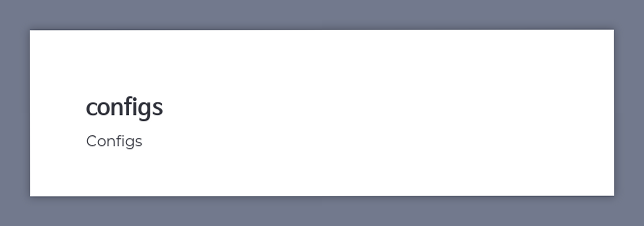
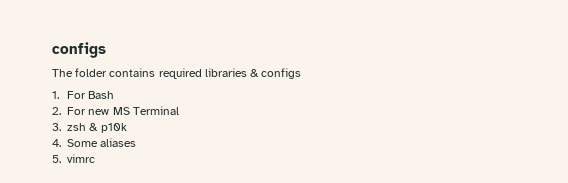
[85,96,164,122] [86,135,143,150] configs // Configs -> [52,42,106,58] [52,68,302,79] [52,91,115,99] [52,106,179,115] [52,123,127,133] [52,138,137,147] [52,154,96,163] configs // The folder contains required libraries & configs // 1. For Bash // 2. For new MS Terminal // 3. zsh & p10k // 4. Some aliases // 5. vimrc

